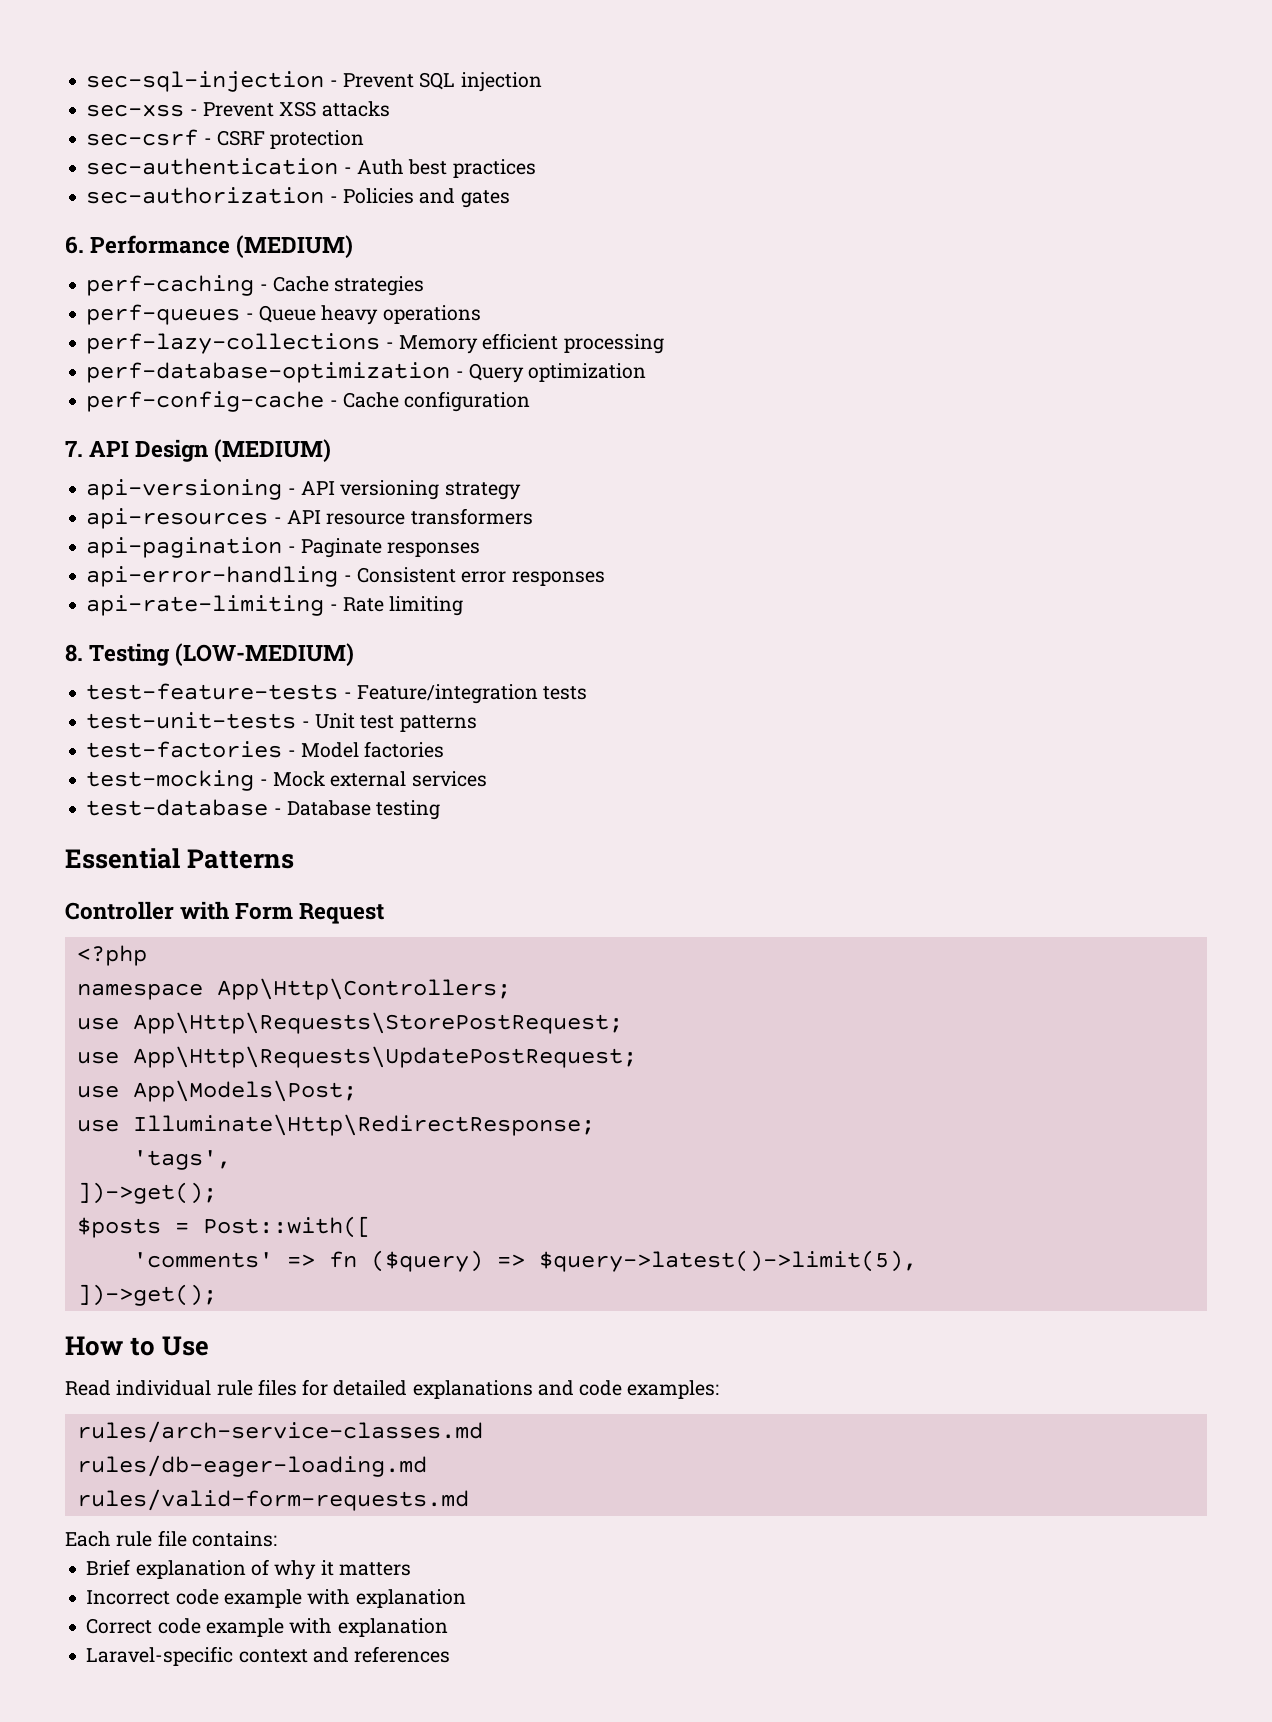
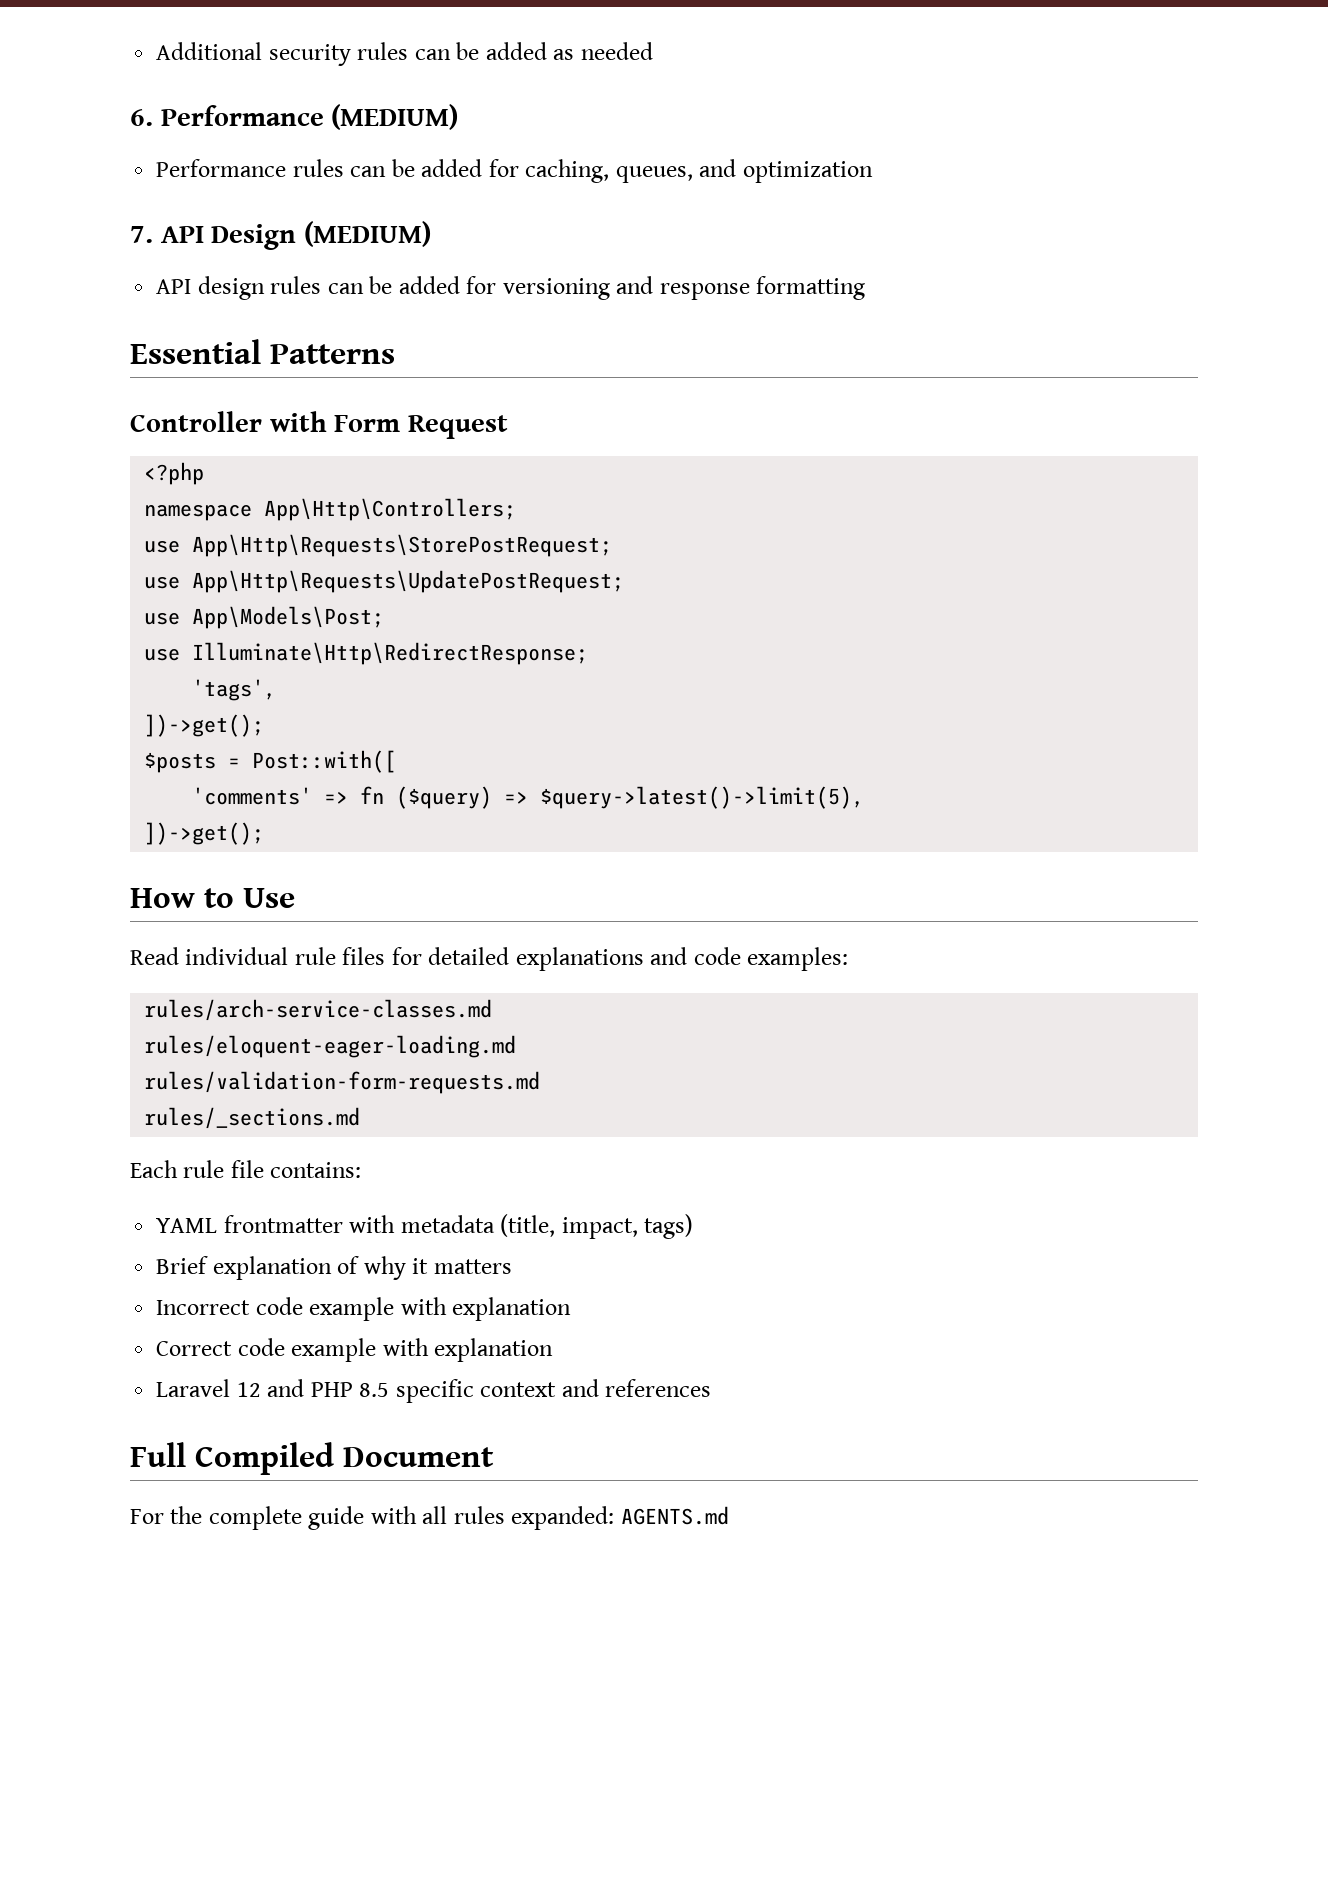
[86,71,542,92] [86,101,390,117] [86,129,365,149] [86,158,536,178] [86,187,510,208] [65,235,354,258] [86,275,425,296] [86,304,481,325] [86,333,664,354] [86,362,647,383] [86,391,531,412] [65,439,332,462] [86,479,521,500] [86,508,533,529] [86,537,481,558] [86,566,605,587] [86,595,464,616] [65,643,355,666] [86,683,588,704] [86,712,477,732] [86,741,445,758] [86,770,487,791] [86,799,441,820] sec-sql-injection - Prevent SQL injection // sec-xss - Prevent XSS attacks // sec-csrf - CSRF protection // sec-authentication - Auth best practices // sec-authorization - Policies and gates // 6. Performance (MEDIUM) // perf-caching - Cache strategies // perf-queues - Queue heavy operations // perf-lazy-collections - Memory efficient processing // perf-database-optimization - Query optimization // perf-config-cache - Cache configuration // 7. API Design (MEDIUM) // api-versioning - API versioning strategy // api-resources - API resource transformers // api-pagination - Paginate responses // api-error-handling - Consistent error responses // api-rate-limiting - Rate limiting // 8. Testing (LOW-MEDIUM) // test-feature-tests - Feature/integration tests // test-unit-tests - Unit test patterns // test-factories - Model factories // test-mocking - Mock external services // test-database - Database testing -> [156,42,653,66] [130,104,459,130] [156,159,873,183] [130,221,431,250] [156,276,866,300] Additional security rules can be added as needed // 6. Performance (MEDIUM) // Performance rules can be added for caching, queues, and optimization // 7. API Design (MEDIUM) // API design rules can be added for versioning and response formatting
[76,1455,427,1477] [76,1489,469,1511] rules/db-eager-loading.md // rules/valid-form-requests.md -> [144,1035,517,1058] [144,1071,541,1094] [144,1107,361,1129] rules/eloquent-eager-loading.md // rules/validation-form-requests.md // rules/_sections.md
(277, 1539) none -> [156,1214,694,1239] // YAML frontmatter with metadata (title, impact, tags)
[86,1646,451,1666] Laravel-specific context and references -> [156,1379,712,1403] [130,1442,494,1475] [130,1506,729,1530] Laravel 12 and PHP 8.5 specific context and references // Full Compiled Document // For the complete guide with all rules expanded: AGENTS.md

